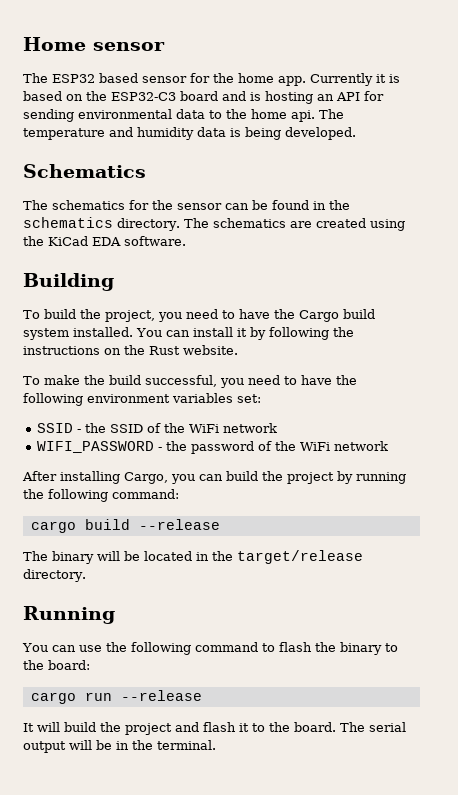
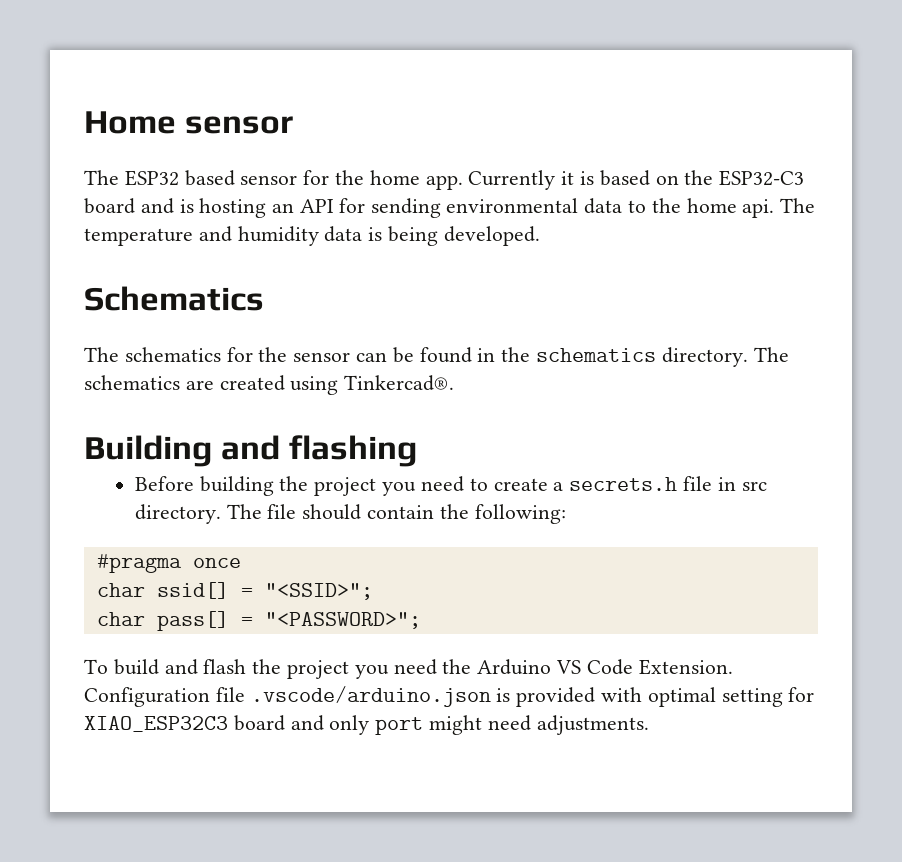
[23,236,186,246] [23,273,114,291] [23,309,375,322] [23,327,354,340] [23,345,238,355] [23,375,357,388] [23,393,261,406] [37,423,278,433] [37,441,389,454] [22,471,406,484] [23,489,179,502] [30,519,220,533] [23,550,363,564] [23,569,86,582] [23,606,115,624] [22,642,398,655] [23,660,90,670] [30,690,202,704] [23,722,406,735] [23,740,216,753] the KiCad EDA software. // Building // To build the project, you need to have the Cargo build system installed. You can install it by following the instructions on the Rust website. // To make the build successful, you need to have the following environment variables set: // SSID - the SSID of the WiFi network // WIFI_PASSWORD - the password of the WiFi network // After installing Cargo, you can build the project by running the following command: // cargo build --release // The binary will be located in the target/release directory. // Running // You can use the following command to flash the binary to the board: // cargo run --release // It will build the project and flash it to the board. The serial output will be in the terminal. -> [344,375,455,391] [84,435,418,467] [134,476,767,496] [134,504,566,524] [96,554,241,573] [96,582,373,600] [96,611,421,631] [84,659,733,679] [84,686,815,707] [84,715,649,735] Tinkercad®. // Building and flashing // Before building the project you need to create a secrets.h file in src directory. The file should contain the following: // #pragma once // char ssid[] = "<SSID>"; // char pass[] = "<PASSWORD>"; // To build and flash the project you need the Arduino VS Code Extension. Configuration file .vscode/arduino.json is provided with optimal setting for XIAO_ESP32C3 board and only port might need adjustments.

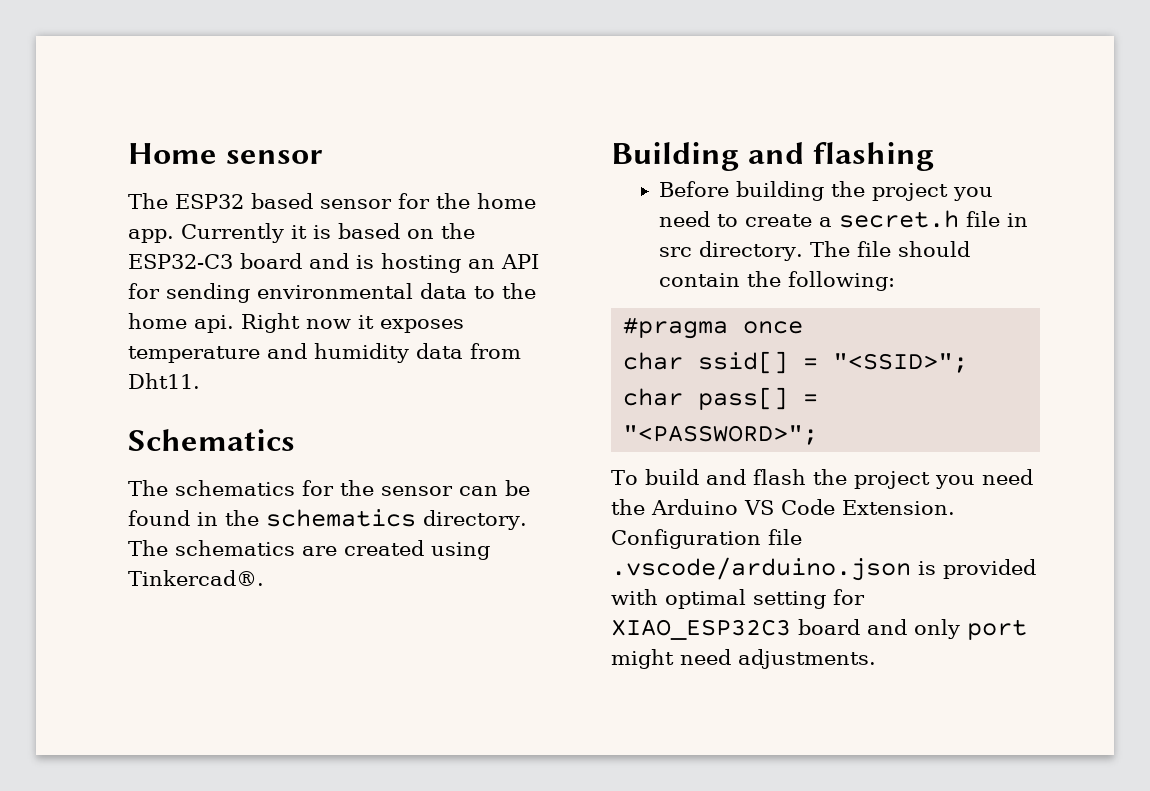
[780,198,816,213] The -> [241,313,464,333] Right now it exposes
[368,226,540,246] is being developed. -> [470,343,521,359] [128,373,200,389] from Dht11.
[569,477,678,491] secrets.h -> [839,210,960,228] secret.h

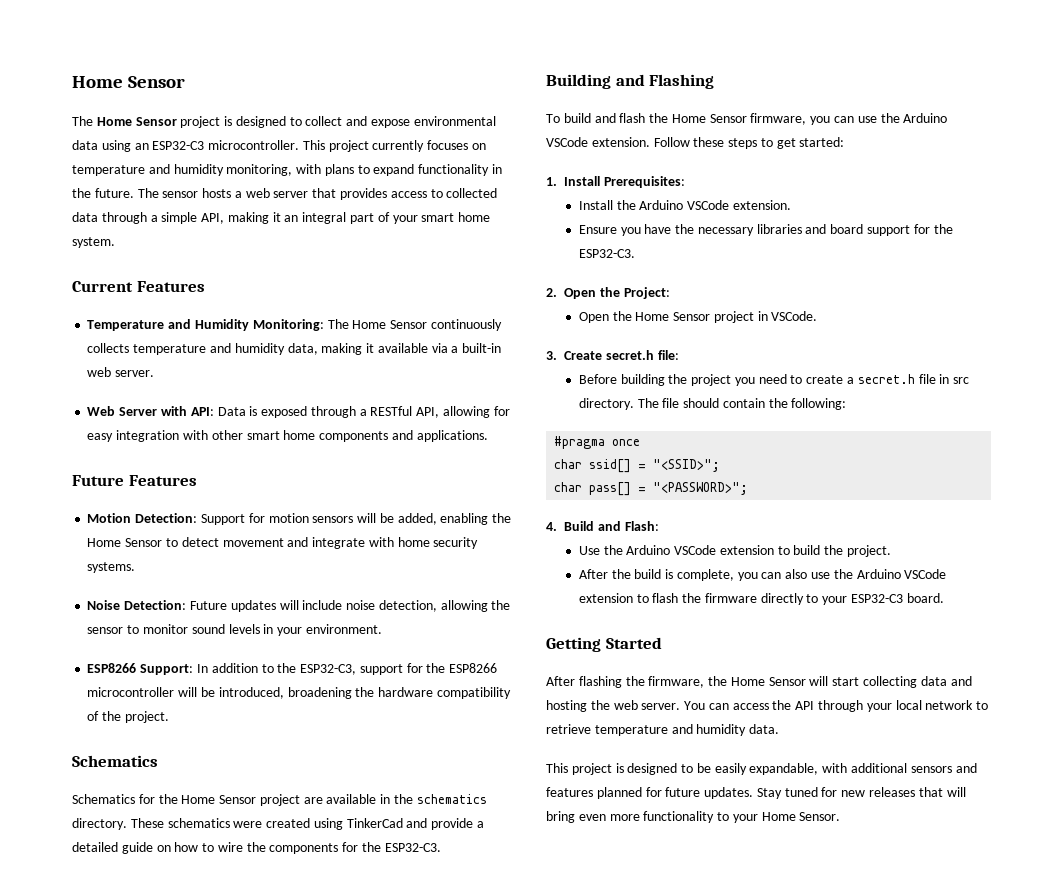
[128,143,323,164] [128,193,536,209] [128,223,475,243] [128,253,539,273] [128,283,536,303] [128,313,464,333] [128,343,521,363] [128,373,200,389] [128,429,295,451] [128,480,530,496] [128,509,527,530] [128,540,490,560] [128,570,264,586] [611,142,934,171] Home sensor // The ESP32 based sensor for the home app. Currently it is based on the ESP32-C3 board and is hosting an API for sending environmental data to the home api. Right now it exposes temperature and humidity data from Dht11. // Schematics // The schematics for the sensor can be found in the schematics directory. The schematics are created using Tinkercad®. // Building and flashing -> [72,76,186,88] [72,116,496,128] [72,140,487,152] [72,164,503,176] [72,188,498,200] [72,212,491,224] [72,237,115,248] [72,281,205,292] [87,319,502,331] [87,343,502,355] [87,367,155,377] [87,406,510,418] [87,430,488,442] [72,475,197,486] [87,513,512,525] [87,537,479,549] [87,562,136,573] [87,600,511,612] [87,624,382,636] [87,663,498,675] [87,687,511,699] [87,711,169,723] [72,755,158,767] [72,794,487,806] [72,818,485,830] [72,842,441,854] [546,74,715,89] [546,113,948,125] [546,137,845,149] [546,176,685,188] [578,200,791,210] [578,224,953,236] [578,249,635,258] [546,287,670,299] [578,311,818,323] [546,350,679,360] Home Sensor // The Home Sensor project is designed to collect and expose environmental data using an ESP32-C3 microcontroller. This project currently focuses on temperature and humidity monitoring, with plans to expand functionality in the future. The sensor hosts a web server that provides access to collected data through a simple API, making it an integral part of your smart home system. // Current Features // Temperature and Humidity Monitoring: The Home Sensor continuously collects temperature and humidity data, making it available via a built-in web server. // Web Server with API: Data is exposed through a RESTful API, allowing for easy integration with other smart home components and applications. // Future Features // Motion Detection: Support for motion sensors will be added, enabling the Home Sensor to detect movement and integrate with home security systems. // Noise Detection: Future updates will include noise detection, allowing the sensor to monitor sound levels in your environment. // ESP8266 Support: In addition to the ESP32-C3, support for the ESP8266 microcontroller will be introduced, broadening the hardware compatibility of the project. // Schematics // Schematics for the Home Sensor project are available in the schematics directory. These schematics were created using TinkerCad and provide a detailed guide on how to wire the components for the ESP32-C3. // Building and Flashing // To build and flash the Home Sensor firmware, you can use the Arduino VSCode extension. Follow these steps to get started: // 1. Install Prerequisites: // Install the Arduino VSCode extension. // Ensure you have the necessary libraries and board support for the ESP32-C3. // 2. Open the Project: // Open the Home Sensor project in VSCode. // 3. Create secret.h file:
[611,469,1033,489] [611,499,955,515] [611,529,802,549] [611,557,1036,581] [611,589,865,609] [611,619,1027,640] [611,649,876,669] To build and flash the project you need the Arduino VS Code Extension. Configuration file .vscode/arduino.json is provided with optimal setting for XIAO_ESP32C3 board and only port might need adjustments. -> [546,521,659,531] [578,545,891,557] [578,569,947,581] [578,593,944,605] [546,637,662,652] [546,676,972,688] [546,700,989,712] [546,724,780,736] [546,763,977,775] [546,787,966,799] [546,811,841,823] 4. Build and Flash: // Use the Arduino VSCode extension to build the project. // After the build is complete, you can also use the Arduino VSCode extension to flash the firmware directly to your ESP32-C3 board. // Getting Started // After flashing the firmware, the Home Sensor will start collecting data and hosting the web server. You can access the API through your local network to retrieve temperature and humidity data. // This project is designed to be easily expandable, with additional sensors and features planned for future updates. Stay tuned for new releases that will bring even more functionality to your Home Sensor.

